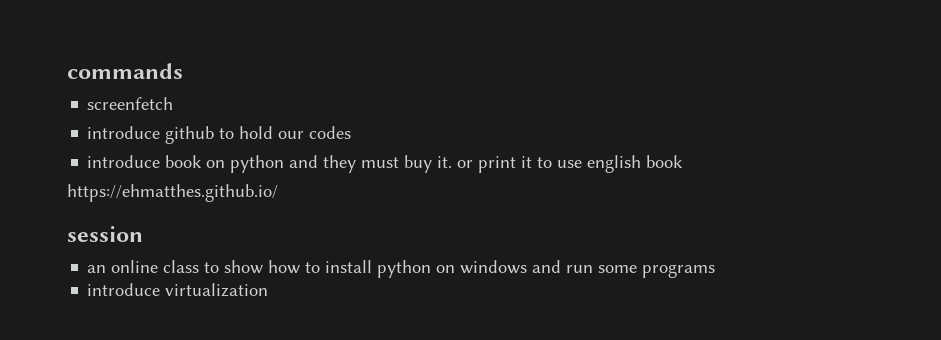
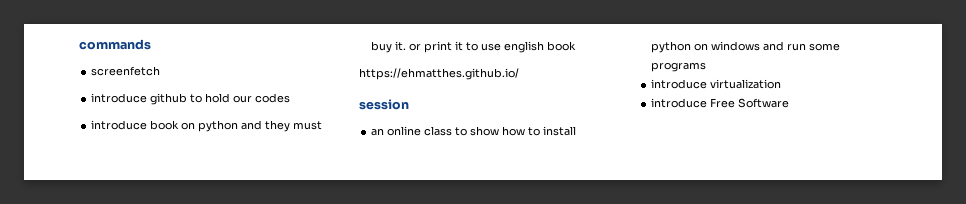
(269, 290) none -> [651,98,790,108] // introduce Free Software

